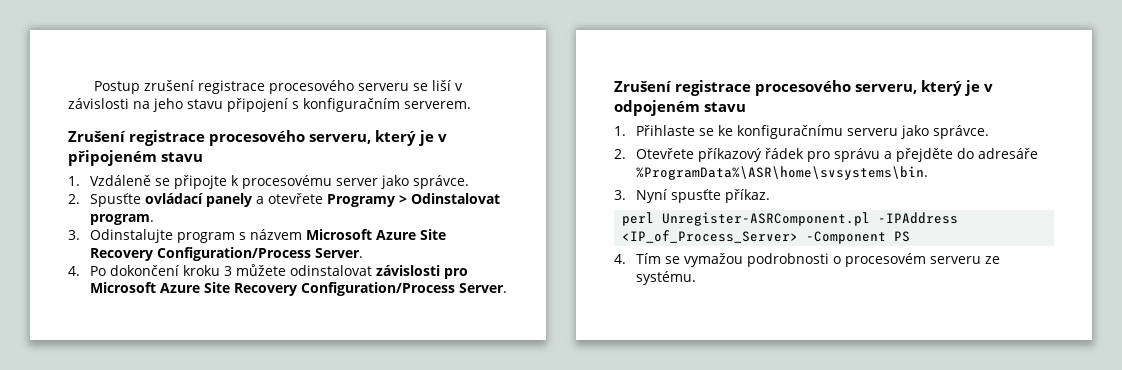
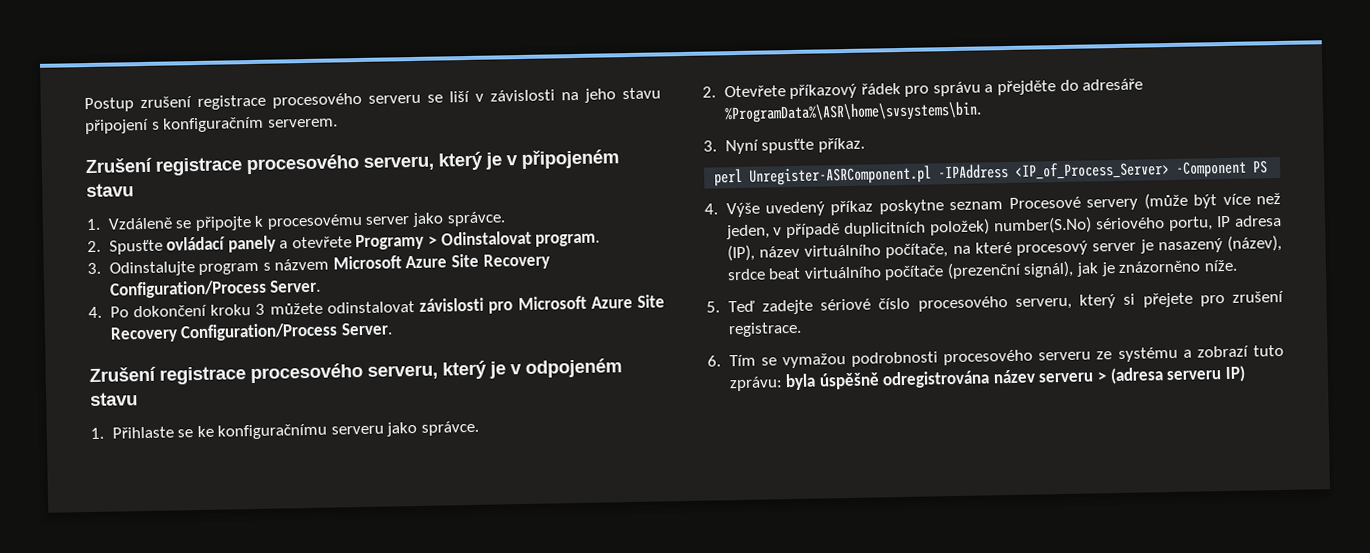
[636,253,1001,267] [636,271,697,285] Tím se vymažou podrobnosti o procesovém serveru ze systému. -> [725,192,1281,218] [725,214,1282,240] [726,234,1282,262] [726,259,1237,281] [706,290,1284,315] [727,321,802,338] [707,344,1284,369] [728,365,1246,392] Výše uvedený příkaz poskytne seznam Procesové servery (může být více než jeden, v případě duplicitních položek) number(S.No) sériového portu, IP adresa (IP), název virtuálního počítače, na které procesový server je nasazený (název), srdce beat virtuálního počítače (prezenční signál), jak je znázorněno níže. // 5. Teď zadejte sériové číslo procesového serveru, který si přejete pro zrušení registrace. // 6. Tím se vymažou podrobnosti procesového serveru ze systému a zobrazí tuto zprávu: byla úspěšně odregistrována název serveru > (adresa serveru IP)

